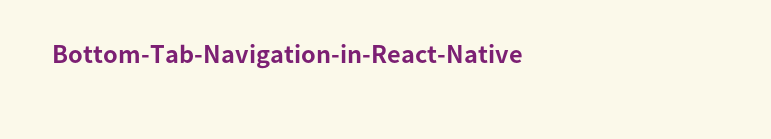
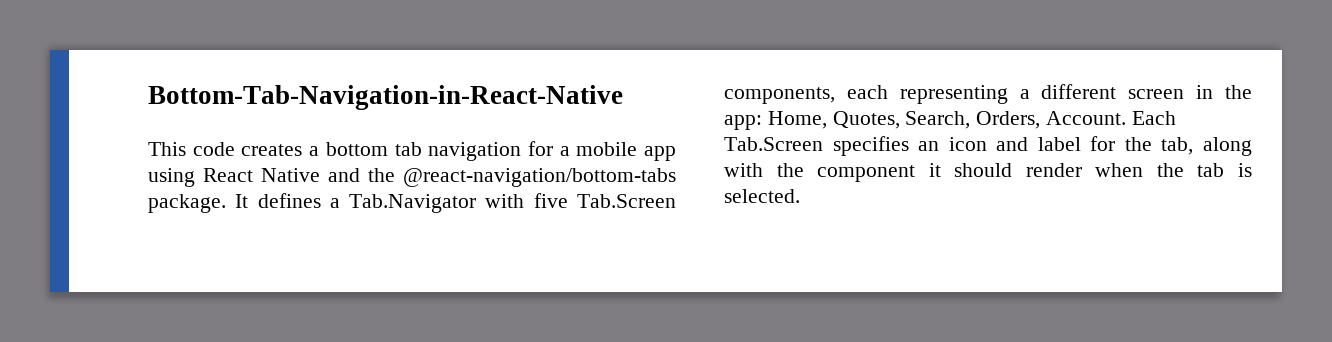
(523, 56) none -> [148,141,676,161] [148,168,676,187] [148,193,676,213] [724,84,1252,104] [724,111,1176,130] [724,136,1252,156] [724,163,1252,182] [724,189,800,203] // This code creates a bottom tab navigation for a mobile app using React Native and the @react-navigation/bottom-tabs package. It defines a Tab.Navigator with five Tab.Screen components, each representing a different screen in the app: Home, Quotes, Search, Orders, Account. Each Tab.Screen specifies an icon and label for the tab, along with the component it should render when the tab is selected.

